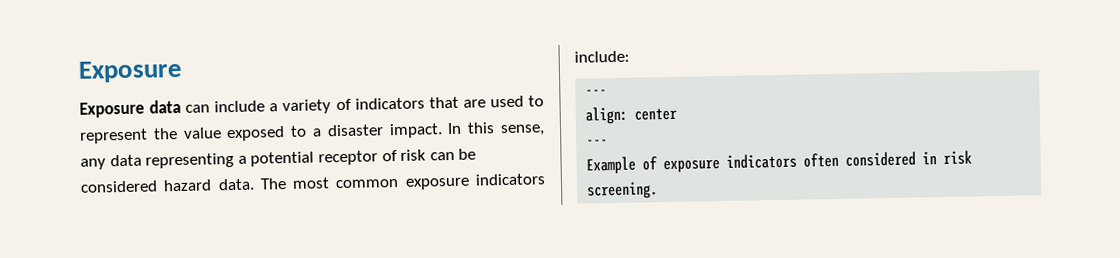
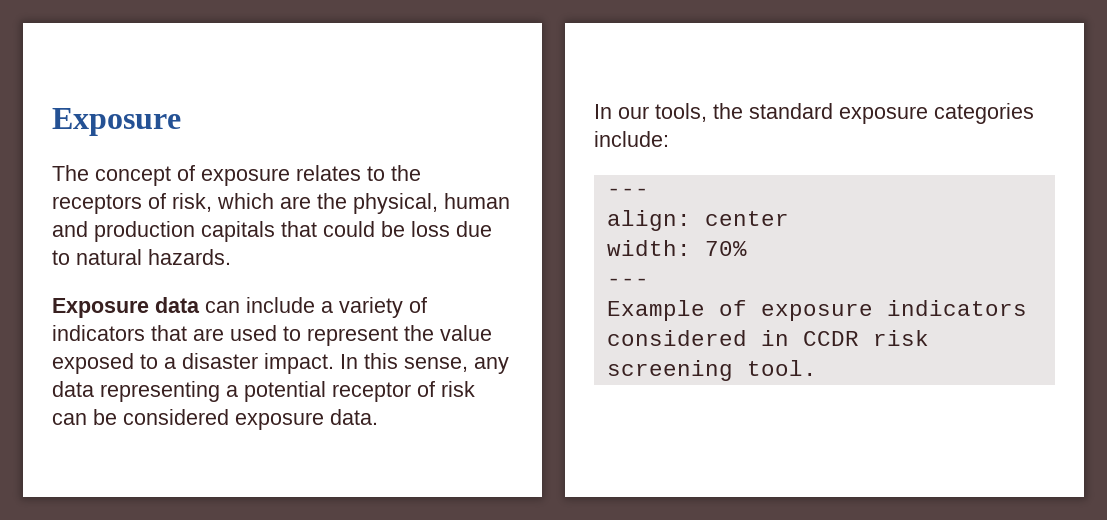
[78,59,183,83] Exposure -> [52,108,181,136] [52,165,421,186] [52,193,510,214] [52,221,492,242] [52,249,231,265] Exposure // The concept of exposure relates to the receptors of risk, which are the physical, human and production capitals that could be loss due to natural hazards.
[163,179,213,192] hazard -> [235,412,324,430] exposure
[259,173,546,190] The most common exposure indicators -> [594,103,1034,124] // In our tools, the standard exposure categories
(678, 114) none -> [606,240,747,256] // width: 70%
[803,152,840,168] often -> (1027, 308) none
[943,150,973,165] [586,181,659,200] risk screening. -> [802,330,929,346] [606,360,817,381] CCDR risk screening tool.

